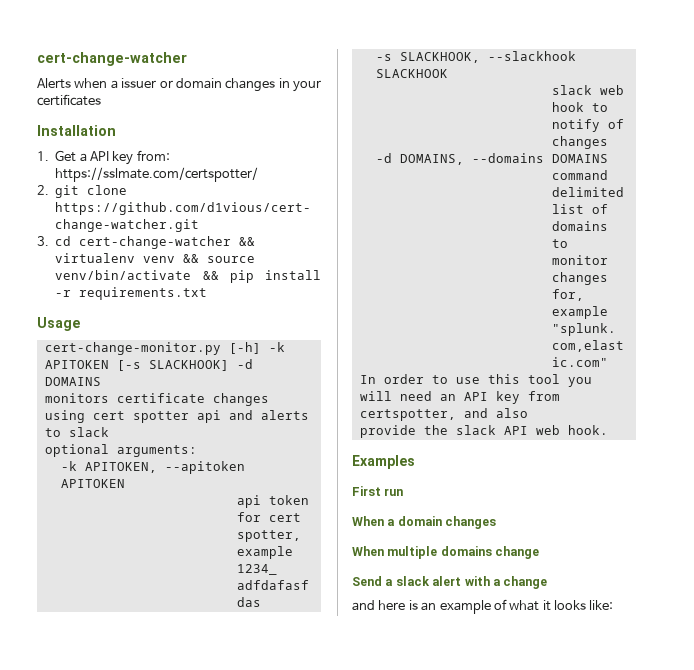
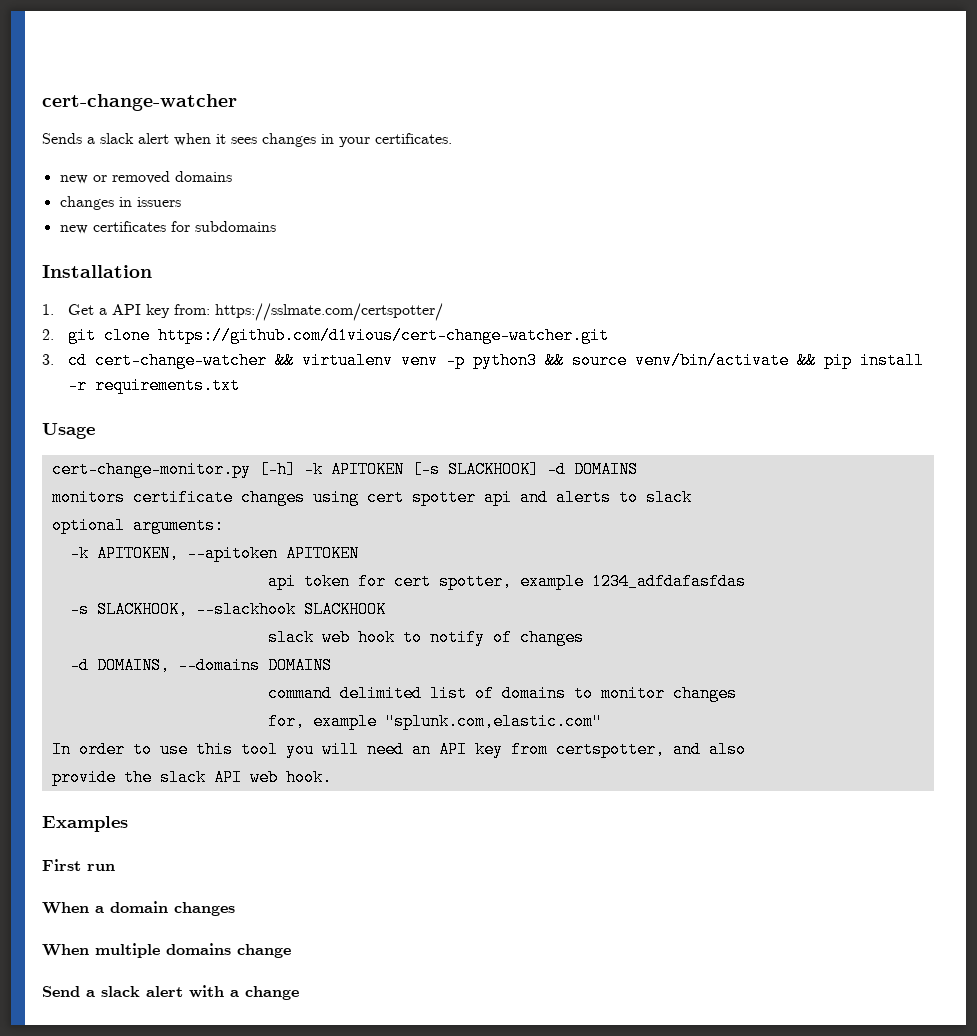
[37,78,321,92] Alerts when a issuer or domain changes in your -> [42,133,452,147] [59,171,232,184] [59,196,181,210] [59,225,88,234] Sends a slack alert when it sees changes in your certificates. // new or removed domains // changes in issuers // new
(101, 100) none -> [170,221,276,232] for subdomains
(176, 259) none -> [445,352,537,369] -p python3
[352,599,614,614] // and here is an example of what it looks like: -> (299, 993) none

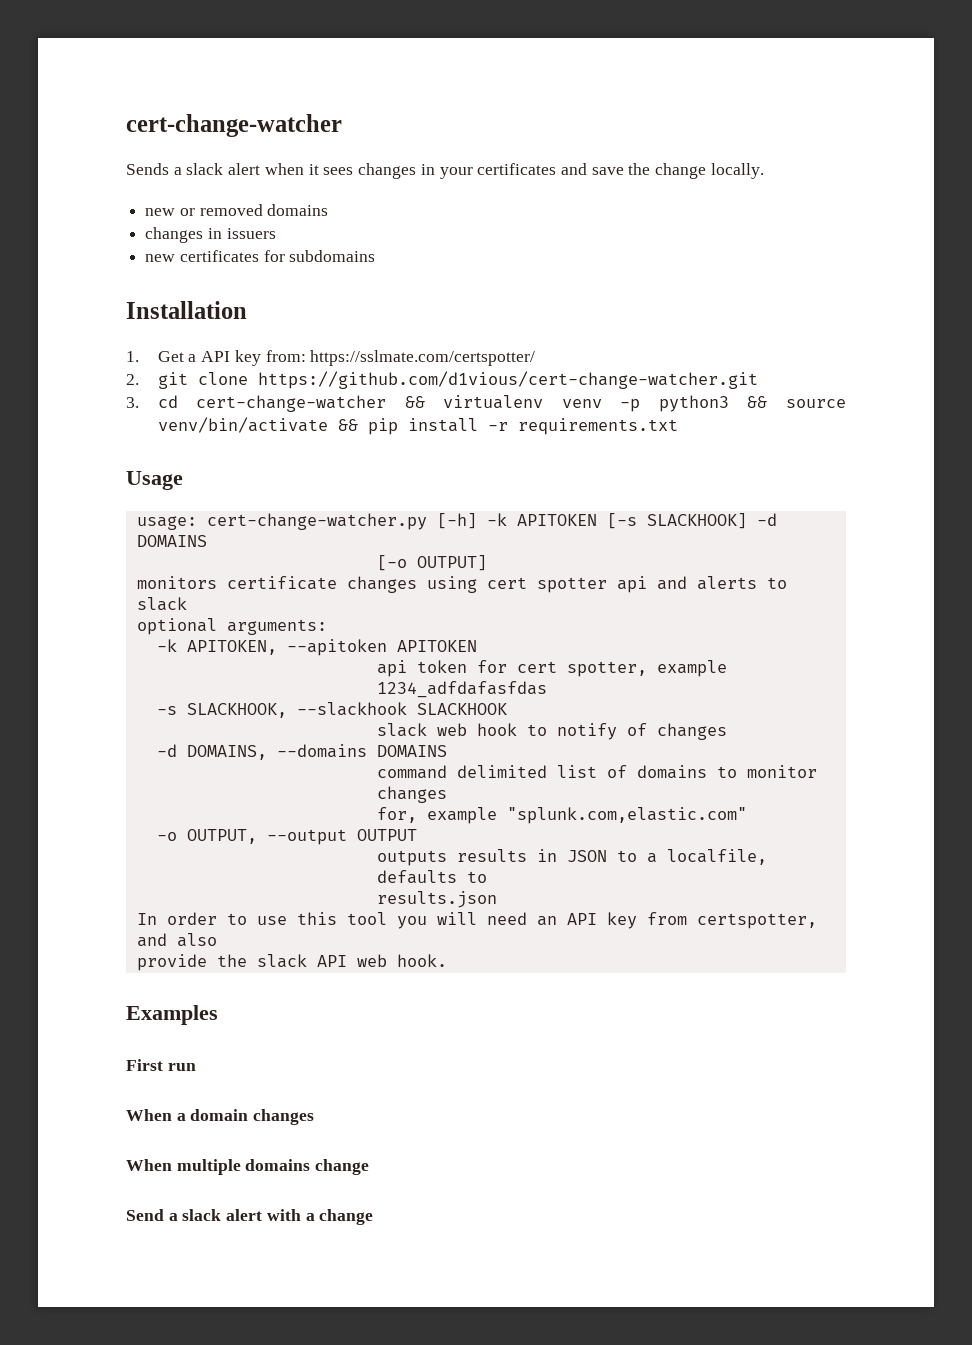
[375,133,452,144] certificates. -> [477,163,764,179] certificates and save the change locally.
[51,461,251,478] cert-change-monitor.py -> [136,513,427,530] usage: cert-change-watcher.py
(638, 469) none -> [376,555,487,571] // [-o OUTPUT]
(602, 721) none -> [156,829,417,845] [376,849,767,866] [376,870,487,884] [376,891,497,908] // -o OUTPUT, --output OUTPUT // outputs results in JSON to a localfile, defaults to // results.json

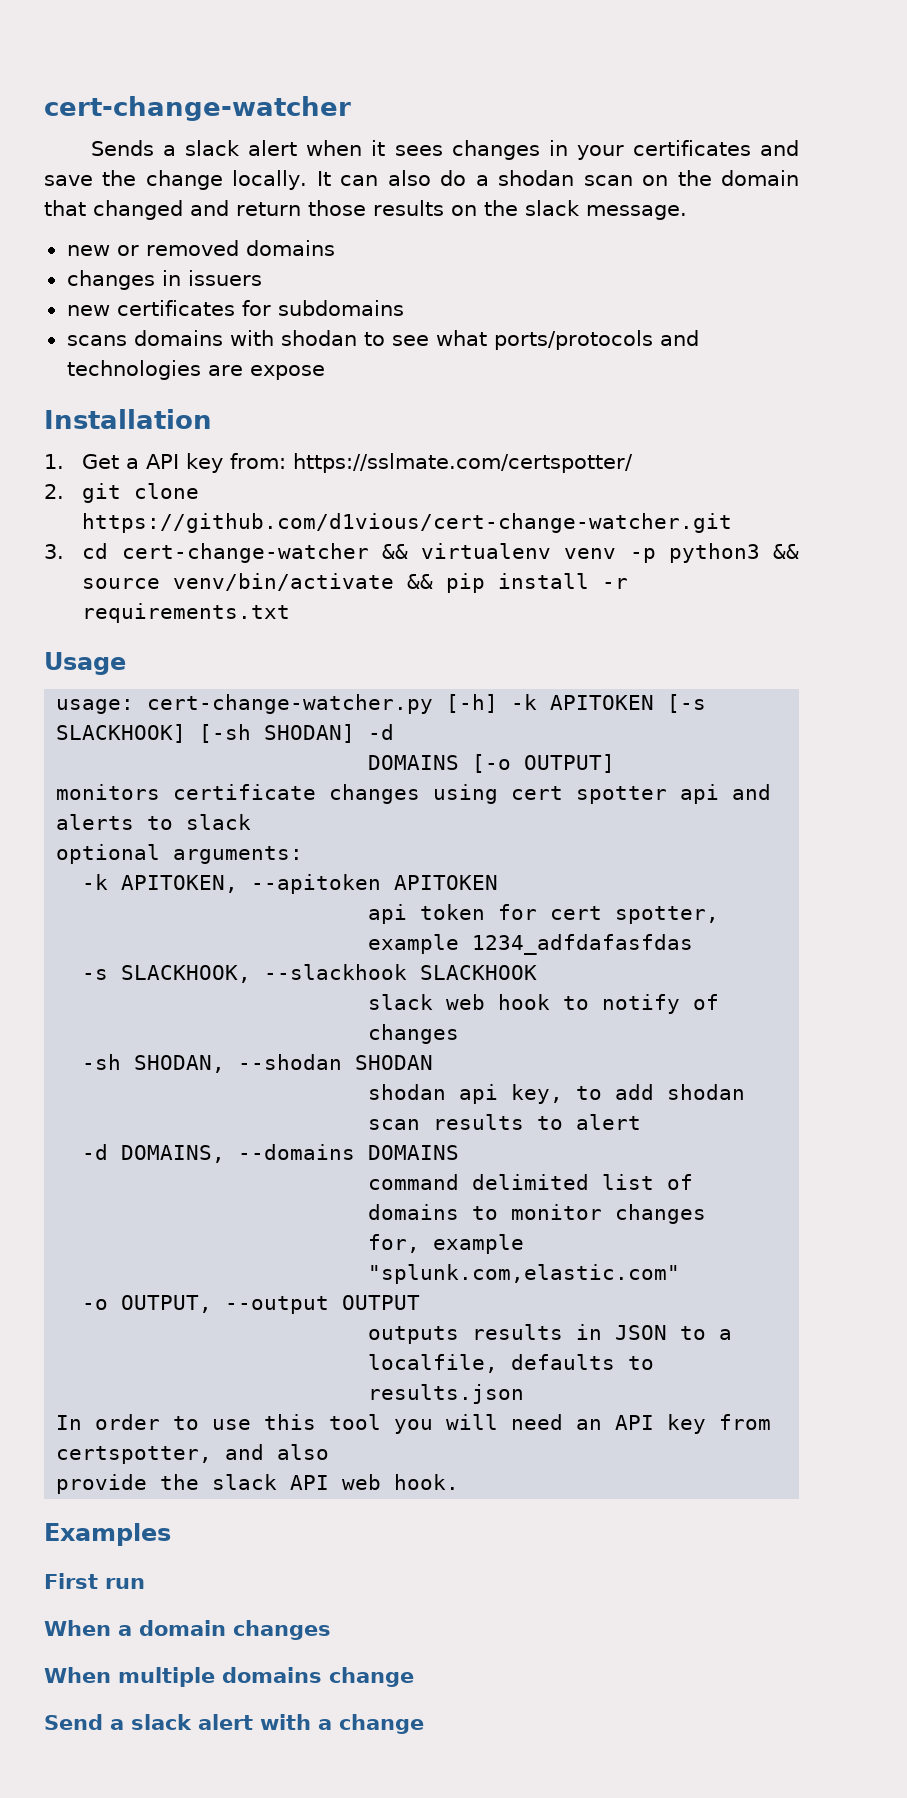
(764, 171) none -> [316,170,799,186] [44,200,687,220] It can also do a shodan scan on the domain that changed and return those results on the slack message.
(376, 256) none -> [66,330,699,350] [66,360,325,380] // scans domains with shodan to see what ports/protocols and technologies are expose
[756,513,777,526] [136,535,207,547] -d DOMAINS // -> [199,724,395,743] [368,755,460,770] [-sh SHODAN] -d // DOMAINS
(727, 731) none -> [82,1054,434,1073] [368,1084,746,1104] [368,1114,642,1130] // -sh SHODAN, --shodan SHODAN // shodan api key, to add shodan scan results to alert

